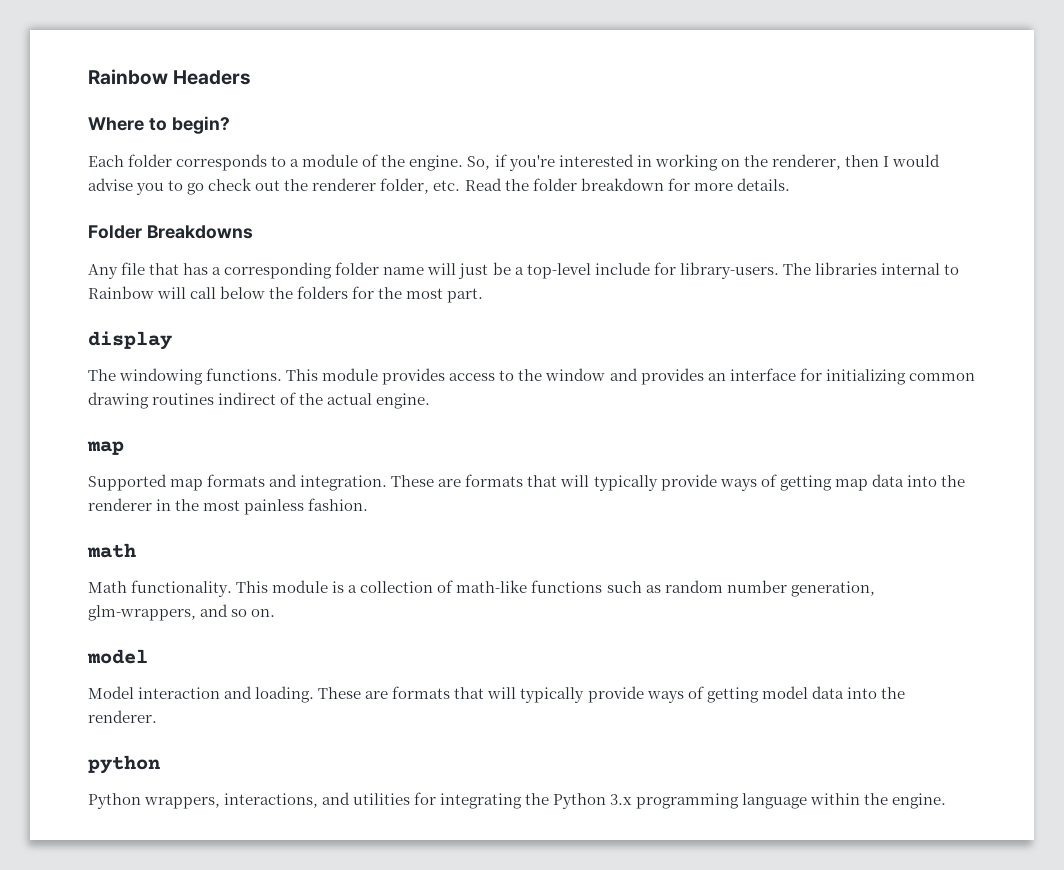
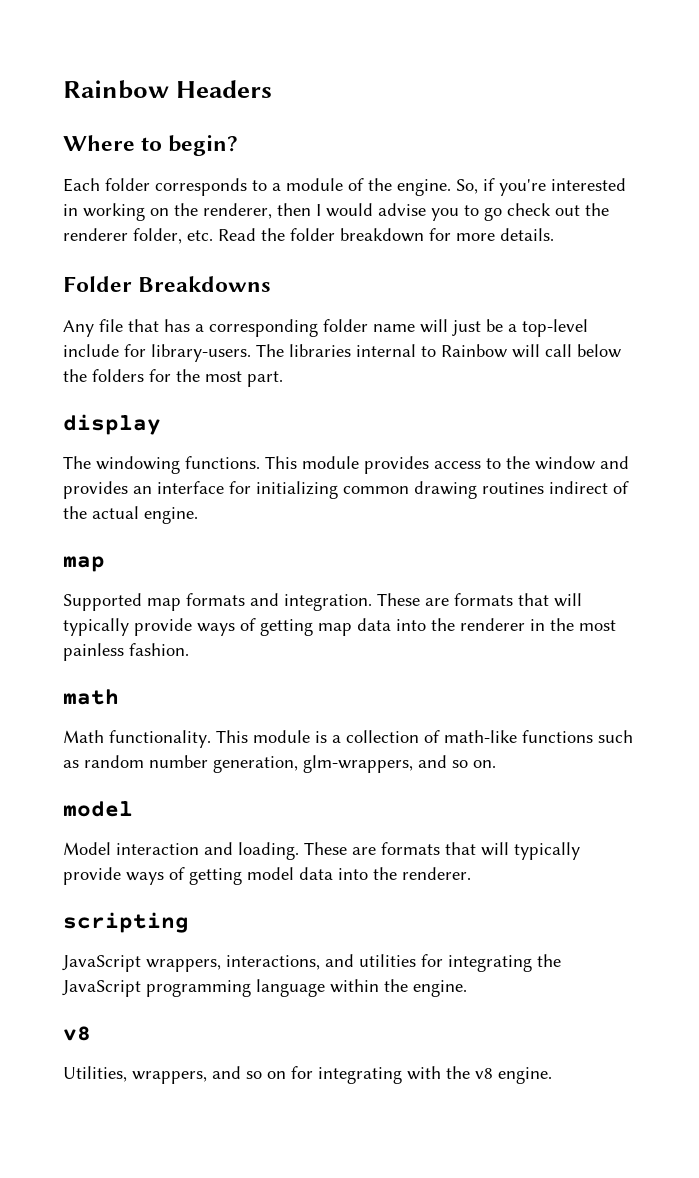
[88,755,160,774] [88,793,141,809] python // Python -> [63,912,189,933] [62,955,141,972] scripting // JavaScript
[553,793,633,809] Python 3.x -> [62,980,141,997] JavaScript
(946, 801) none -> [63,1026,91,1041] [63,1066,552,1084] // v8 // Utilities, wrappers, and so on for integrating with the v8 engine.

